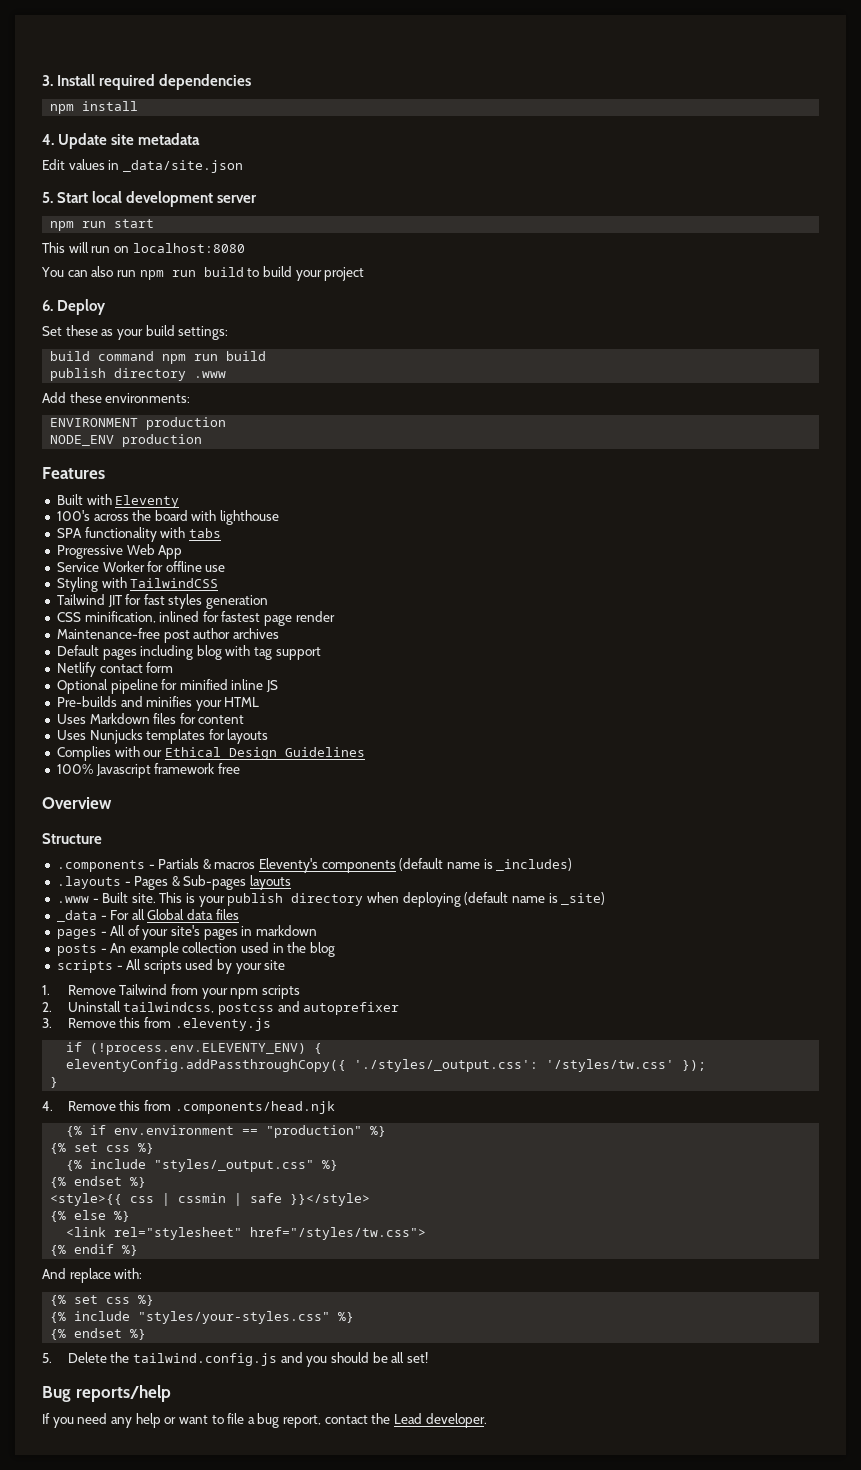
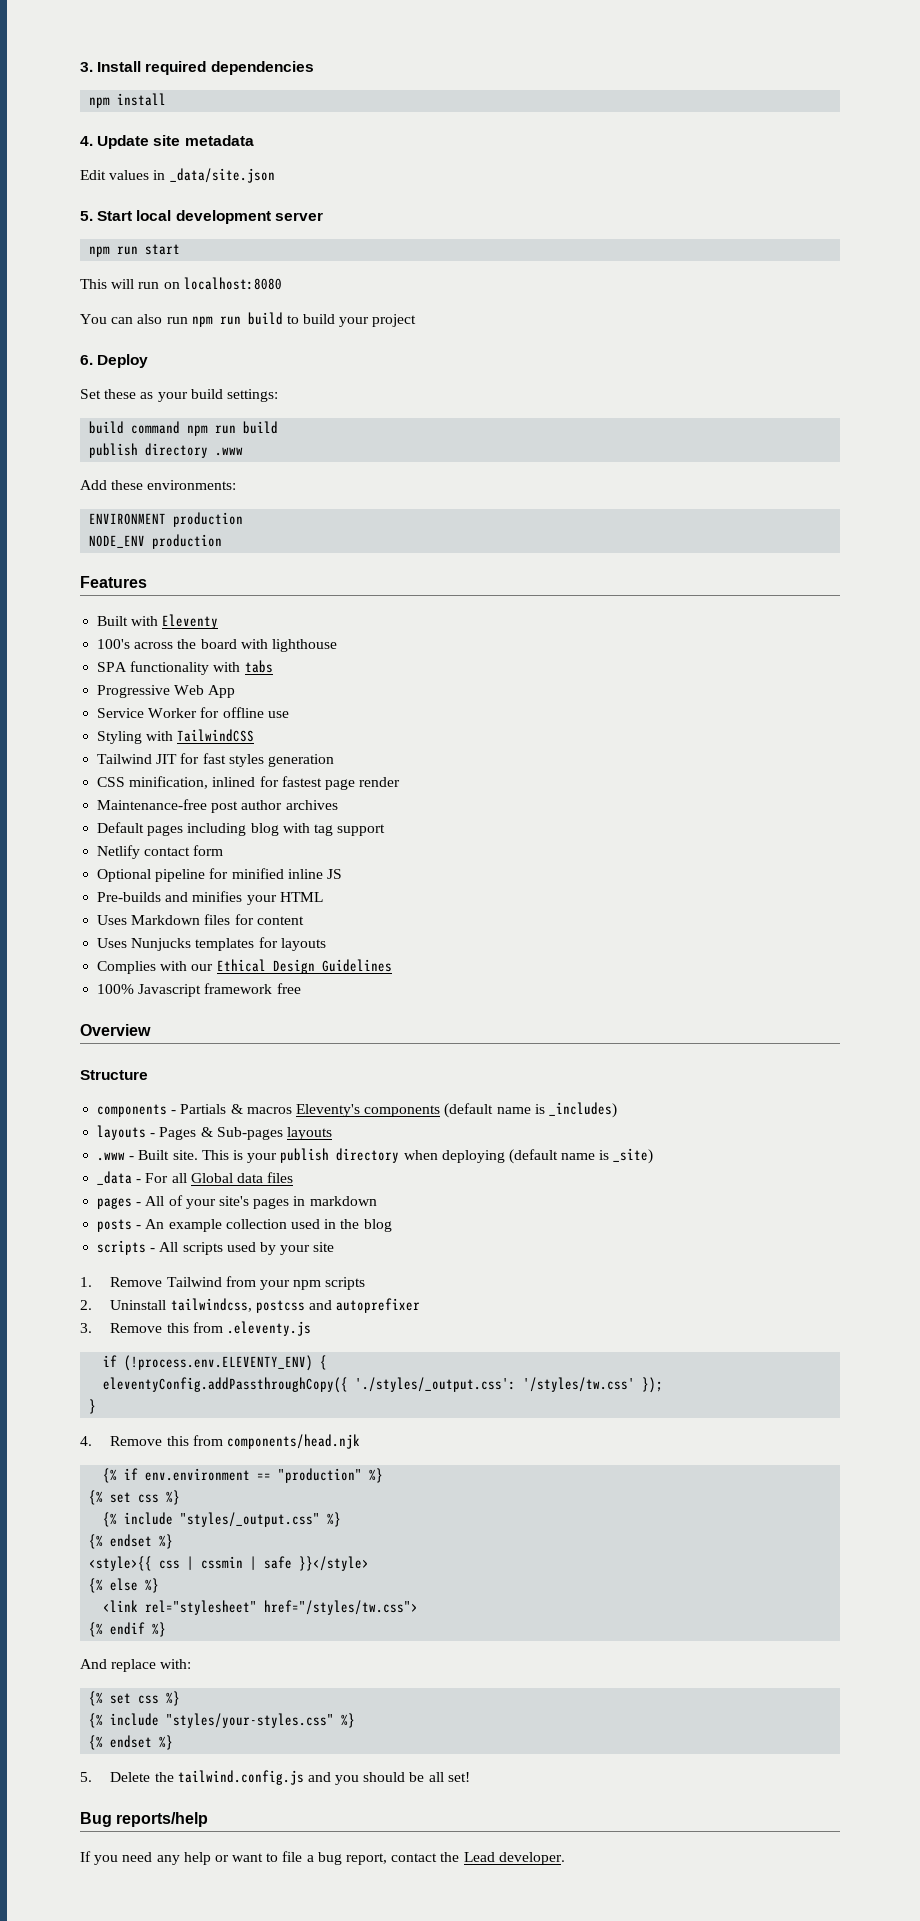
[56,860,145,872] .components -> [97,1104,168,1117] components
[56,876,121,889] .layouts -> [97,1125,147,1140] layouts
[174,1101,335,1114] .components/head.njk -> [226,1434,360,1449] components/head.njk

